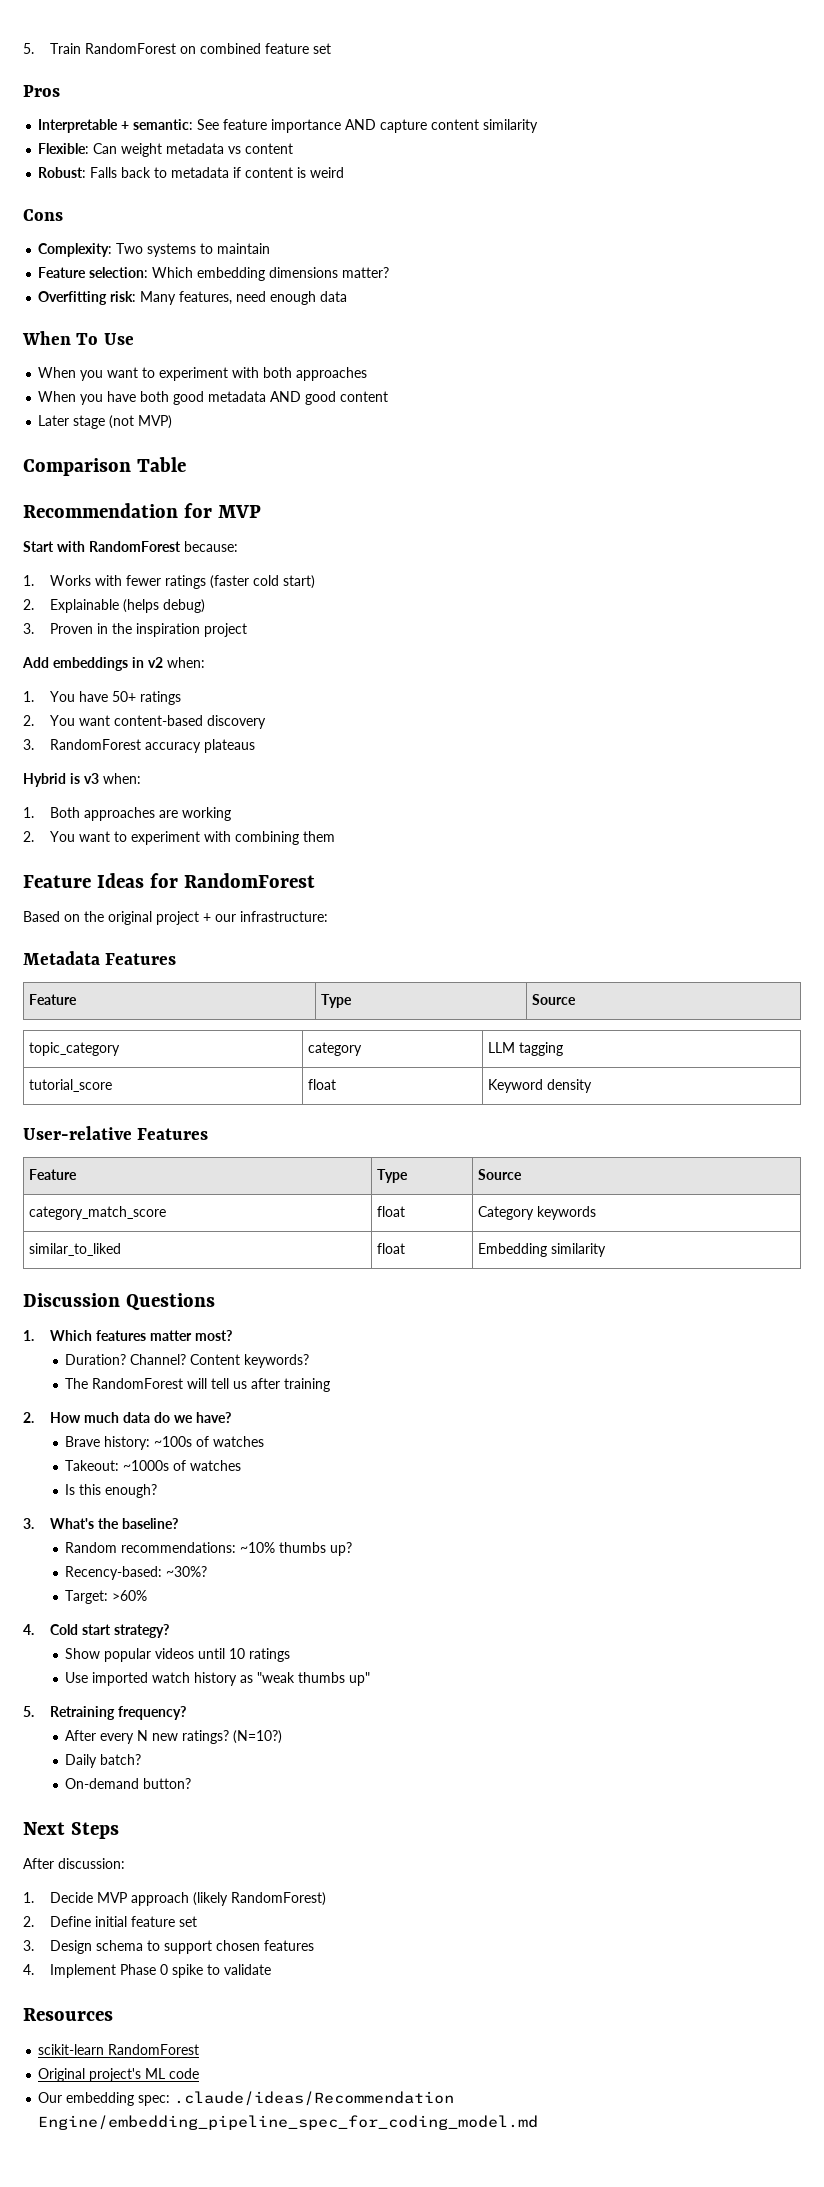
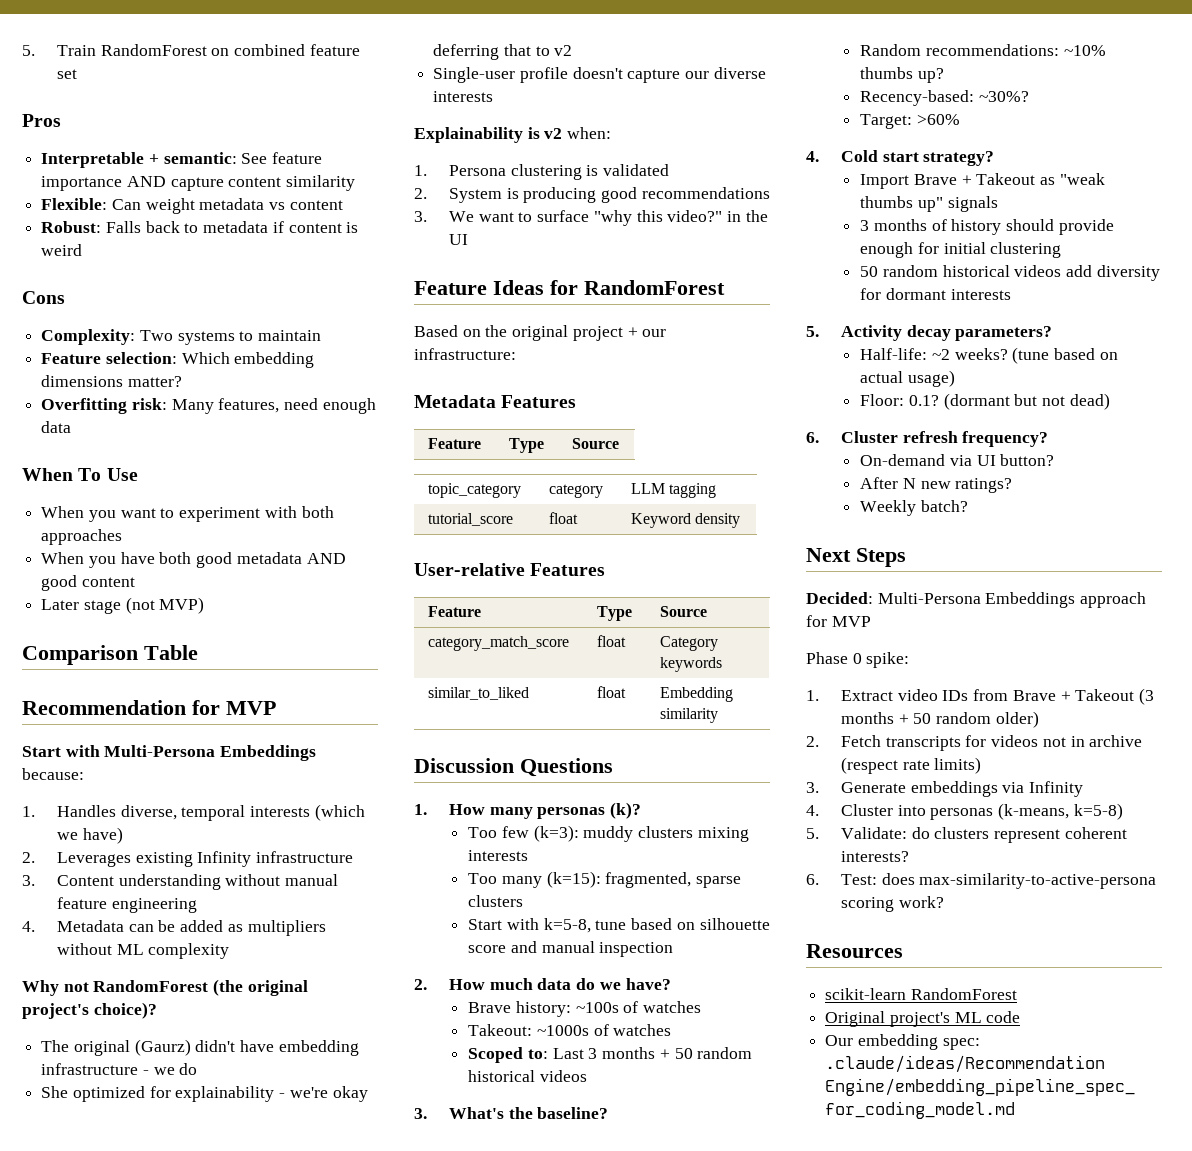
[89,541,181,552] RandomForest -> [104,745,317,761] Multi-Persona Embeddings
[49,575,315,589] [23,599,205,613] [23,623,247,637] [22,657,205,671] [23,691,181,705] [23,715,266,729] [23,739,255,753] [23,773,141,787] [23,807,231,821] [23,831,335,845] Works with fewer ratings (faster cold start) // 2. Explainable (helps debug) // 3. Proven in the inspiration project // Add embeddings in v2 when: // 1. You have 50+ ratings // 2. You want content-based discovery // 3. RandomForest accuracy plateaus // Hybrid is v3 when: // 1. Both approaches are working // 2. You want to experiment with combining them -> [56,804,365,821] [56,827,123,844] [22,851,354,867] [22,874,339,890] [56,897,197,913] [22,920,326,936] [56,943,230,959] [22,979,308,996] [22,1002,157,1019] [41,1039,359,1056] [41,1063,198,1075] [41,1086,368,1102] [433,44,573,60] [433,67,766,83] [433,91,494,102] [414,127,612,143] [414,164,670,180] [414,187,770,203] [414,210,768,226] [448,234,468,245] Handles diverse, temporal interests (which we have) // 2. Leverages existing Infinity infrastructure // 3. Content understanding without manual feature engineering // 4. Metadata can be added as multipliers without ML complexity // Why not RandomForest (the original project's choice)? // The original (Gaurz) didn't have embedding infrastructure - we do // She optimized for explainability - we're okay deferring that to v2 // Single-user profile doesn't capture our diverse interests // Explainability is v2 when: // 1. Persona clustering is validated // 2. System is producing good recommendations // 3. We want to surface "why this video?" in the UI
[49,1330,232,1341] [65,1354,310,1368] [65,1378,331,1392] Which features matter most? // Duration? Channel? Content keywords? // The RandomForest will tell us after training -> [448,802,642,819] [468,825,749,842] [468,850,529,861] [468,871,742,888] [468,895,524,907] [468,918,770,933] [468,941,674,957] How many personas (k)? // Too few (k=3): muddy clusters mixing interests // Too many (k=15): fragmented, sparse clusters // Start with k=5-8, tune based on silhouette score and manual inspection
[65,1484,158,1498] Is this enough? -> [468,1047,753,1063] [468,1070,587,1082] Scoped to: Last 3 months + 50 random historical videos
[65,1648,291,1662] [65,1672,371,1686] [23,1706,186,1720] [65,1730,135,1744] Show popular videos until 10 ratings // Use imported watch history as "weak thumbs up" // 5. Retraining frequency? // After every -> [860,173,1105,189] [860,196,998,212] [860,219,1114,235] [860,242,1062,258] [860,265,1160,281] [860,288,1011,300] [806,325,1053,341] [860,347,1118,364] [860,370,955,387] [860,393,1110,410] [806,431,1049,447] [860,454,1055,466] [860,477,899,489] Import Brave + Takeout as "weak thumbs up" signals // 3 months of history should provide enough for initial clustering // 50 random historical videos add diversity for dormant interests // 5. Activity decay parameters? // Half-life: ~2 weeks? (tune based on actual usage) // Floor: 0.1? (dormant but not dead) // 6. Cluster refresh frequency? // On-demand via UI button? // After
[233,1730,283,1744] [65,1754,98,1768] (N=10?) // Daily -> [860,500,917,516] // Weekly
[65,1778,192,1789] // On-demand button? -> (968, 506) none
[23,1858,125,1869] [23,1892,326,1906] [23,1916,197,1927] [23,1940,314,1954] [23,1964,271,1978] After discussion: // 1. Decide MVP approach (likely RandomForest) // 2. Define initial feature set // 3. Design schema to support chosen features // 4. Implement Phase 0 spike to validate -> [806,592,1147,608] [806,615,871,627] [806,652,910,668] [806,688,1155,705] [840,711,1039,728] [806,735,1143,751] [840,757,982,774] [806,781,1084,797] [806,803,1123,820] [806,827,1127,843] [840,851,909,862] [806,873,1157,889] [840,896,944,912] Decided: Multi-Persona Embeddings approach for MVP // Phase 0 spike: // 1. Extract video IDs from Brave + Takeout (3 months + 50 random older) // 2. Fetch transcripts for videos not in archive (respect rate limits) // 3. Generate embeddings via Infinity // 4. Cluster into personas (k-means, k=5-8) // 5. Validate: do clusters represent coherent interests? // 6. Test: does max-similarity-to-active-persona scoring work?

